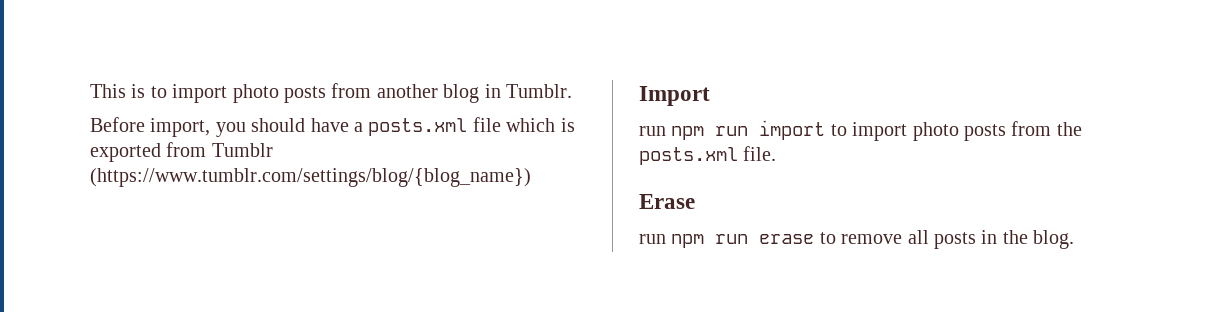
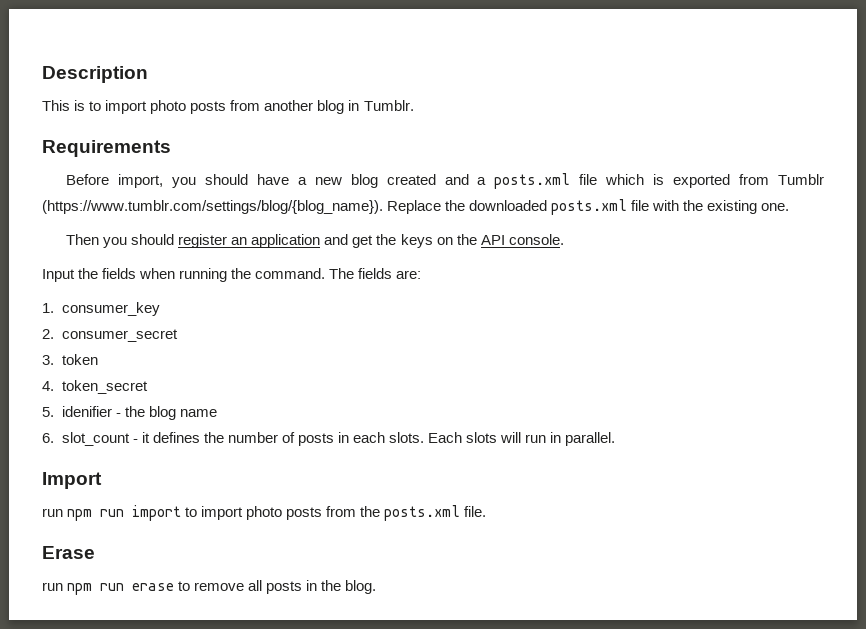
(90, 91) none -> [42,66,148,83] Description //
(572, 91) none -> [42,140,171,157] // Requirements
(363, 127) none -> [314,174,487,188] new blog created and a
[90,168,531,187] (https://www.tumblr.com/settings/blog/{blog_name}) -> [42,199,790,215] [66,234,564,248] [42,268,422,282] [42,302,160,316] [42,329,178,342] [42,354,98,365] [42,380,148,394] [42,406,217,420] [42,432,616,446] (https://www.tumblr.com/settings/blog/{blog_name}). Replace the downloaded posts.xml file with the existing one. // Then you should register an application and get the keys on the API console. // Input the fields when running the command. The fields are: // 1. consumer_key // 2. consumer_secret // 3. token // 4. token_secret // 5. idenifier - the blog name // 6. slot_count - it defines the number of posts in each slots. Each slots will run in parallel.

